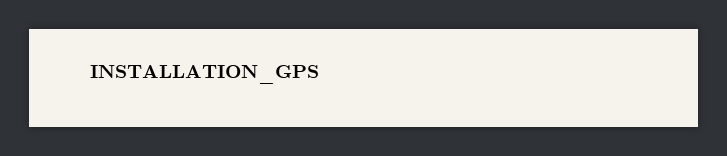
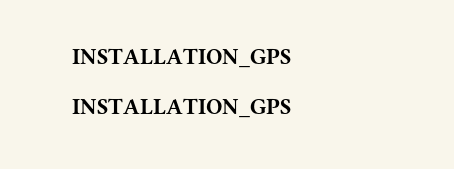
[90,65,319,84] INSTALLATION_GPS -> [72,48,291,68] [72,98,291,118] INSTALLATION_GPS // INSTALLATION_GPS

